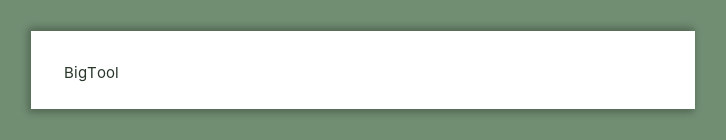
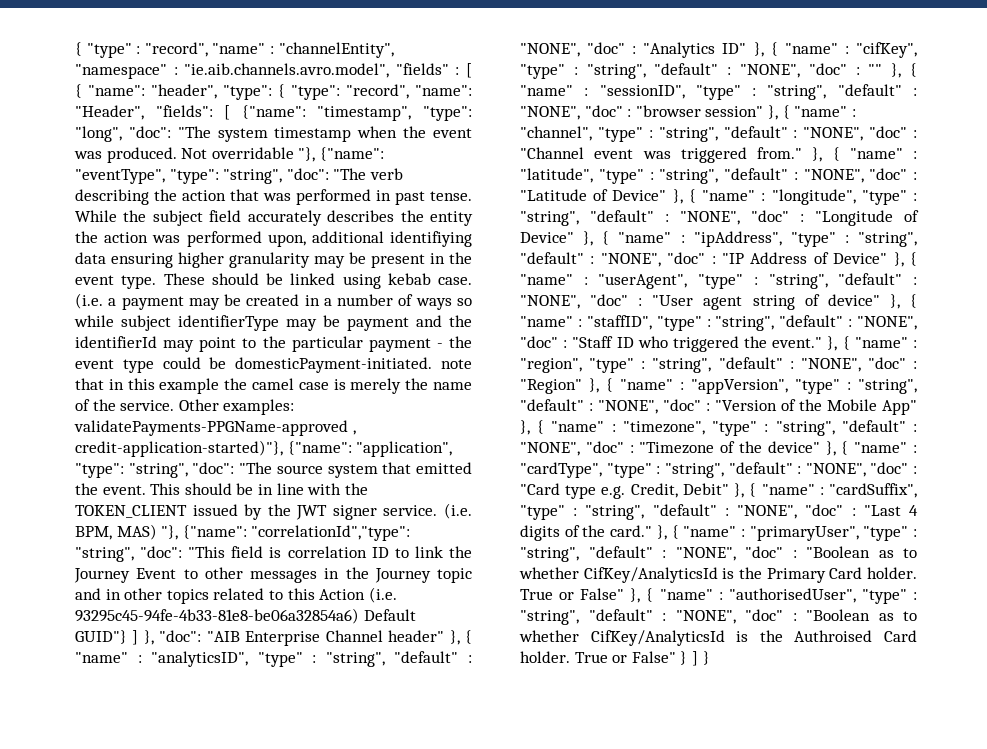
[64,65,119,82] BigTool -> [75,42,394,58] [75,63,473,79] [75,84,472,100] [75,105,472,121] [75,126,472,142] [74,147,384,163] [75,168,403,184] [75,189,472,205] [75,210,473,226] [75,231,472,247] [75,252,472,268] [75,273,472,289] [75,293,472,310] [74,315,472,331] [75,336,472,352] [75,357,473,373] [75,378,472,394] [75,399,295,415] [74,420,356,436] [75,440,453,457] [75,462,473,478] [75,483,368,495] [75,503,472,520] [75,524,411,541] [75,546,472,562] [74,567,472,583] [75,587,397,604] [75,608,416,624] [75,630,473,646] [75,651,472,667] [520,42,917,58] [520,63,917,79] [520,84,917,100] [520,105,856,120] [520,126,917,142] [520,147,917,163] [520,168,917,184] [520,189,917,205] [520,210,919,226] [520,231,917,247] [520,252,917,267] [520,273,917,289] [520,294,917,310] [520,315,917,331] [520,336,917,352] [520,357,917,373] [520,378,917,394] [520,399,917,415] [520,420,917,436] [520,441,917,456] [520,462,917,478] [520,483,917,499] [520,504,918,520] [520,525,917,541] [520,546,917,562] [519,567,917,583] [520,588,917,604] [520,609,917,625] [519,630,917,646] [520,651,710,666] { "type" : "record", "name" : "channelEntity", "namespace" : "ie.aib.channels.avro.model", "fields" : [ { "name": "header", "type": { "type": "record", "name": "Header", "fields": [ {"name": "timestamp", "type": "long", "doc": "The system timestamp when the event was produced. Not overridable "}, {"name": "eventType", "type": "string", "doc": "The verb describing the action that was performed in past tense. While the subject field accurately describes the entity the action was performed upon, additional identifiying data ensuring higher granularity may be present in the event type. These should be linked using kebab case. (i.e. a payment may be created in a number of ways so while subject identifierType may be payment and the identifierId may point to the particular payment - the event type could be domesticPayment-initiated. note that in this example the camel case is merely the name of the service. Other examples: validatePayments-PPGName-approved , credit-application-started)"}, {"name": "application", "type": "string", "doc": "The source system that emitted the event. This should be in line with the TOKEN_CLIENT issued by the JWT signer service. (i.e. BPM, MAS) "}, {"name": "correlationId","type": "string", "doc": "This field is correlation ID to link the Journey Event to other messages in the Journey topic and in other topics related to this Action (i.e. 93295c45-94fe-4b33-81e8-be06a32854a6) Default GUID"} ] }, "doc": "AIB Enterprise Channel header" }, { "name" : "analyticsID", "type" : "string", "default" : "NONE", "doc" : "Analytics ID" }, { "name" : "cifKey", "type" : "string", "default" : "NONE", "doc" : "" }, { "name" : "sessionID", "type" : "string", "default" : "NONE", "doc" : "browser session" }, { "name" : "channel", "type" : "string", "default" : "NONE", "doc" : "Channel event was triggered from." }, { "name" : "latitude", "type" : "string", "default" : "NONE", "doc" : "Latitude of Device" }, { "name" : "longitude", "type" : "string", "default" : "NONE", "doc" : "Longitude of Device" }, { "name" : "ipAddress", "type" : "string", "default" : "NONE", "doc" : "IP Address of Device" }, { "name" : "userAgent", "type" : "string", "default" : "NONE", "doc" : "User agent string of device" }, { "name" : "staffID", "type" : "string", "default" : "NONE", "doc" : "Staff ID who triggered the event." }, { "name" : "region", "type" : "string", "default" : "NONE", "doc" : "Region" }, { "name" : "appVersion", "type" : "string", "default" : "NONE", "doc" : "Version of the Mobile App" }, { "name" : "timezone", "type" : "string", "default" : "NONE", "doc" : "Timezone of the device" }, { "name" : "cardType", "type" : "string", "default" : "NONE", "doc" : "Card type e.g. Credit, Debit" }, { "name" : "cardSuffix", "type" : "string", "default" : "NONE", "doc" : "Last 4 digits of the card." }, { "name" : "primaryUser", "type" : "string", "default" : "NONE", "doc" : "Boolean as to whether CifKey/AnalyticsId is the Primary Card holder. True or False" }, { "name" : "authorisedUser", "type" : "string", "default" : "NONE", "doc" : "Boolean as to whether CifKey/AnalyticsId is the Authroised Card holder. True or False" } ] }

